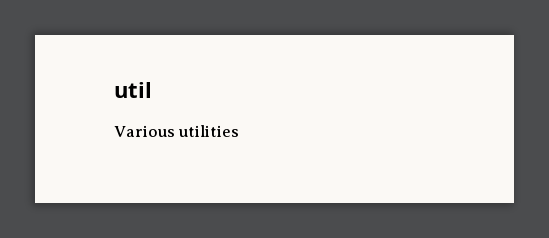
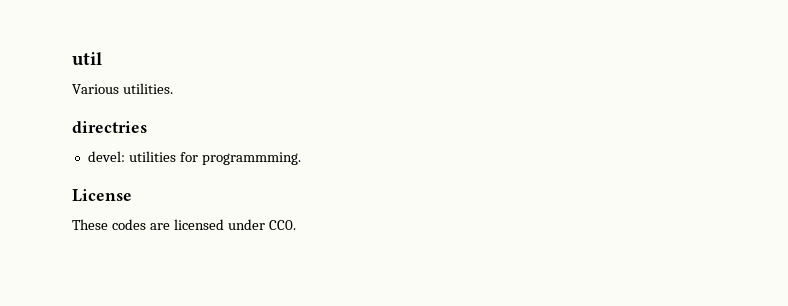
[178,125,240,137] utilities -> [122,83,173,94] [72,121,147,133] [87,151,301,165] [72,189,132,202] [72,219,296,230] utilities. // directries // devel: utilities for programmming. // License // These codes are licensed under CC0.

